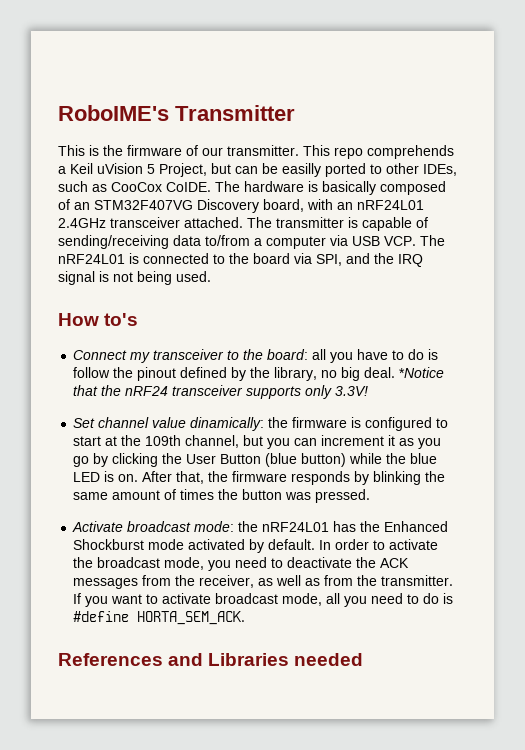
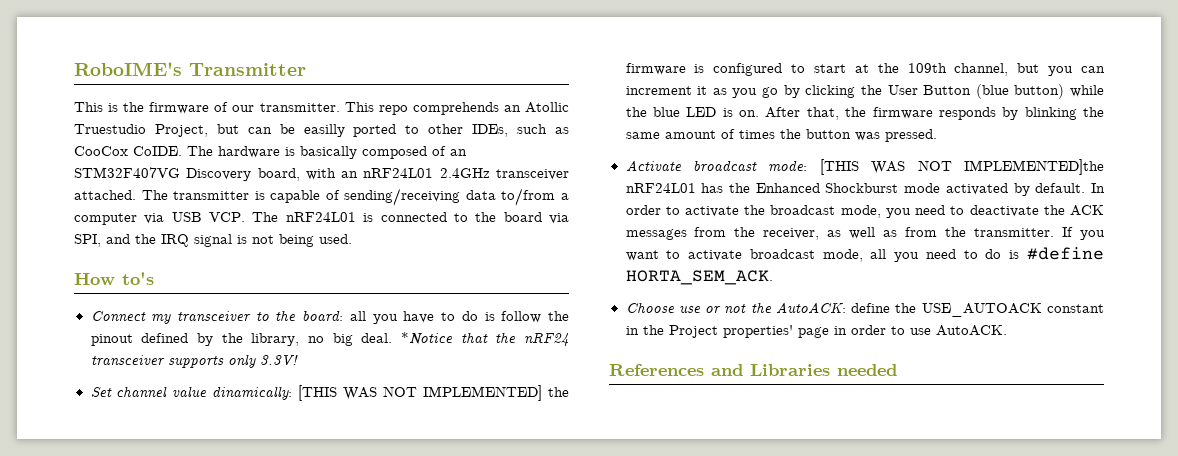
[58,163,155,174] a Keil uVision 5 -> [503,102,569,113] [74,124,146,134] an Atollic Truestudio
(265, 424) none -> [298,385,543,401] [THIS WAS NOT IMPLEMENTED]
[238,521,259,532] the -> [819,159,1104,175] [THIS WAS NOT IMPLEMENTED]the
(246, 618) none -> [625,302,1104,317] [625,325,1007,338] // Choose use or not the AutoACK: define the USE_AUTOACK constant in the Project properties' page in order to use AutoACK.

